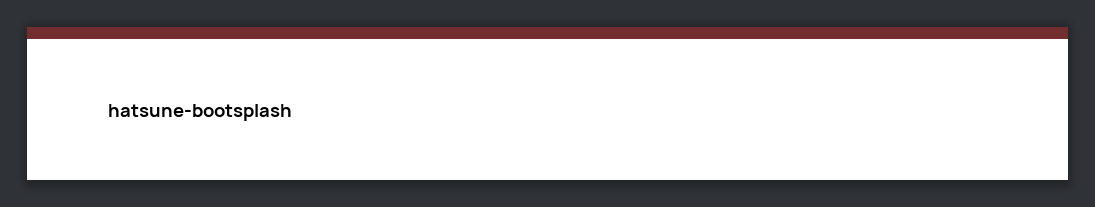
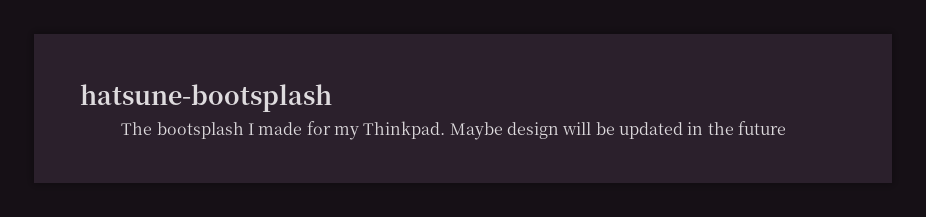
(292, 112) none -> [121,121,786,140] // The bootsplash I made for my Thinkpad. Maybe design will be updated in the future

